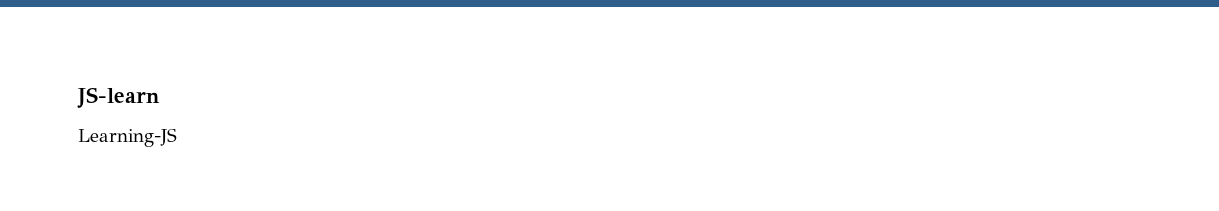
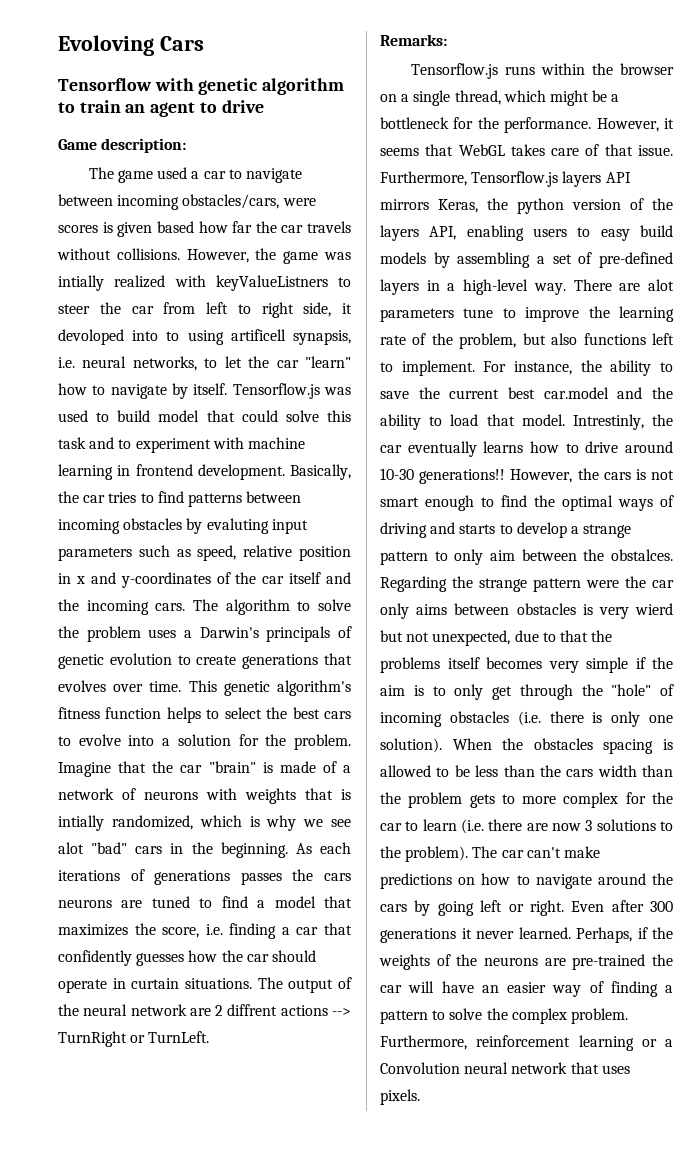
[77,87,160,108] [78,128,177,147] JS-learn // Learning-JS -> [58,35,204,56] [58,78,345,95] [58,100,264,117] [58,138,187,153] [88,167,302,183] [58,194,316,210] [58,221,351,237] [57,248,352,264] [58,275,351,291] [58,302,352,318] [58,329,351,345] [58,356,351,371] [58,383,351,399] [58,410,351,422] [58,437,305,453] [58,464,351,480] [58,491,302,507] [58,518,308,534] [58,545,351,561] [58,572,351,588] [58,599,351,615] [58,626,352,642] [58,653,353,669] [58,680,351,696] [58,707,351,723] [58,734,351,750] [58,761,351,777] [58,788,351,804] [58,815,351,831] [58,842,351,858] [58,869,351,885] [58,896,352,908] [58,923,352,939] [58,950,316,966] [58,977,352,993] [58,1004,351,1016] [58,1031,210,1047] [380,34,447,46] [410,63,674,79] [380,90,620,106] [380,117,674,133] [380,144,673,156] [380,171,631,187] [380,198,673,214] [380,225,673,241] [380,252,673,268] [380,279,674,295] [380,306,674,322] [380,333,674,349] [380,360,673,376] [380,387,673,399] [380,414,673,430] [380,441,673,457] [380,468,674,484] [380,495,674,511] [380,522,632,538] [380,549,673,565] [380,576,674,592] [380,603,673,619] [380,630,613,646] [380,657,673,673] [380,684,674,700] [380,711,673,727] [380,738,673,754] [380,765,673,777] [380,792,673,808] [380,819,673,834] [380,846,600,862] [380,873,673,889] [380,900,673,916] [380,927,673,943] [379,954,673,970] [380,981,673,997] [380,1008,628,1024] [380,1035,673,1051] [380,1062,630,1074] [380,1089,420,1105] Evoloving Cars // Tensorflow with genetic algorithm to train an agent to drive // Game description: // The game used a car to navigate between incoming obstacles/cars, were scores is given based how far the car travels without collisions. However, the game was intially realized with keyValueListners to steer the car from left to right side, it devoloped into to using artificell synapsis, i.e. neural networks, to let the car "learn" how to navigate by itself. Tensorflow.js was used to build model that could solve this task and to experiment with machine learning in frontend development. Basically, the car tries to find patterns between incoming obstacles by evaluting input parameters such as speed, relative position in x and y-coordinates of the car itself and the incoming cars. The algorithm to solve the problem uses a Darwin's principals of genetic evolution to create generations that evolves over time. This genetic algorithm's fitness function helps to select the best cars to evolve into a solution for the problem. Imagine that the car "brain" is made of a network of neurons with weights that is intially randomized, which is why we see alot "bad" cars in the beginning. As each iterations of generations passes the cars neurons are tuned to find a model that maximizes the score, i.e. finding a car that confidently guesses how the car should operate in curtain situations. The output of the neural network are 2 diffrent actions --> TurnRight or TurnLeft. // Remarks: // Tensorflow.js runs within the browser on a single thread, which might be a bottleneck for the performance. However, it seems that WebGL takes care of that issue. Furthermore, Tensorflow.js layers API mirrors Keras, the python version of the layers API, enabling users to easy build models by assembling a set of pre-defined layers in a high-level way. There are alot parameters tune to improve the learning rate of the problem, but also functions left to implement. For instance, the ability to save the current best car.model and the ability to load that model. Intrestinly, the car eventually learns how to drive around 10-30 generations!! However, the cars is not smart enough to find the optimal ways of driving and starts to develop a strange pattern to only aim between the obstalces. Regarding the strange pattern were the car only aims between obstacles is very wierd but not unexpected, due to that the problems itself becomes very simple if the aim is to only get through the "hole" of incoming obstacles (i.e. there is only one solution). When the obstacles spacing is allowed to be less than the cars width than the problem gets to more complex for the car to learn (i.e. there are now 3 solutions to the problem). The car can't make predictions on how to navigate around the cars by going left or right. Even after 300 generations it never learned. Perhaps, if the weights of the neurons are pre-trained the car will have an easier way of finding a pattern to solve the complex problem. Furthermore, reinforcement learning or a Convolution neural network that uses pixels.

